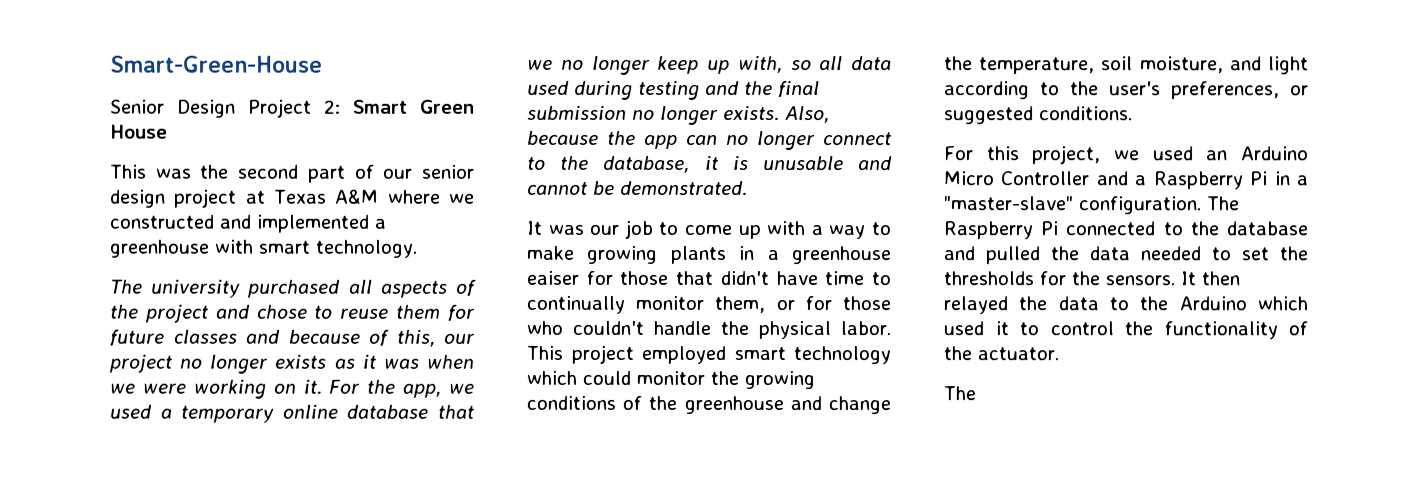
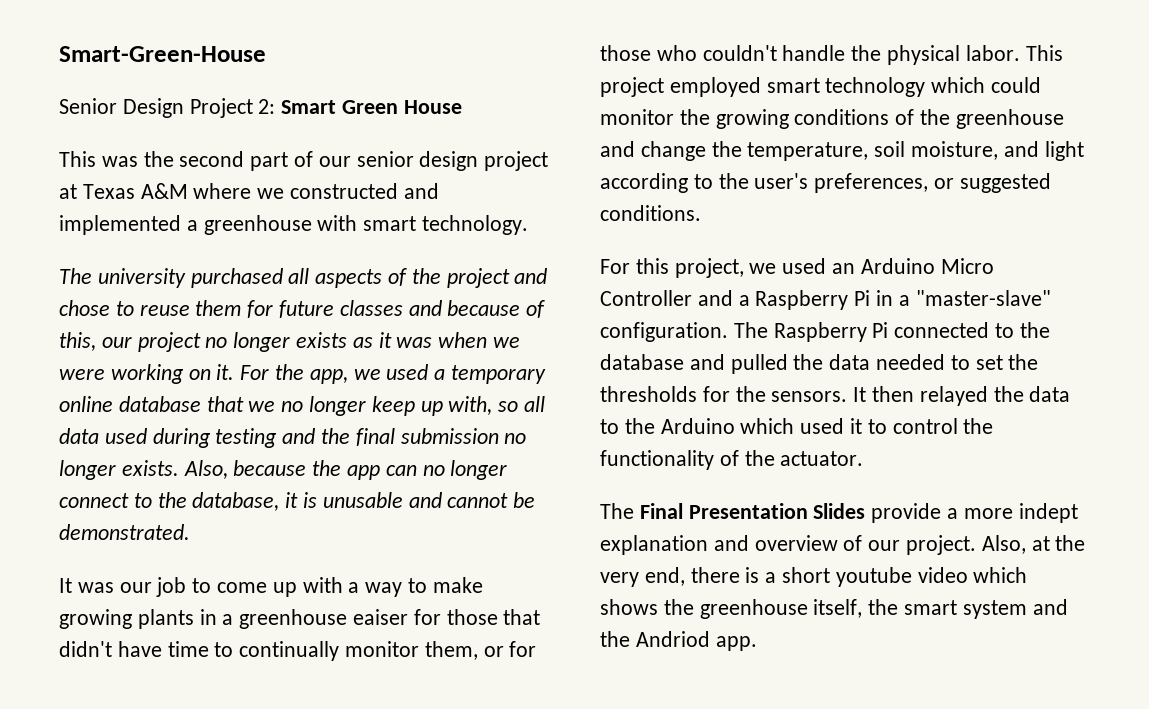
(976, 393) none -> [639,503,1078,523] [600,535,1086,555] [600,567,1028,587] [600,599,1068,619] [600,631,757,651] Final Presentation Slides provide a more indept explanation and overview of our project. Also, at the very end, there is a short youtube video which shows the greenhouse itself, the smart system and the Andriod app.

